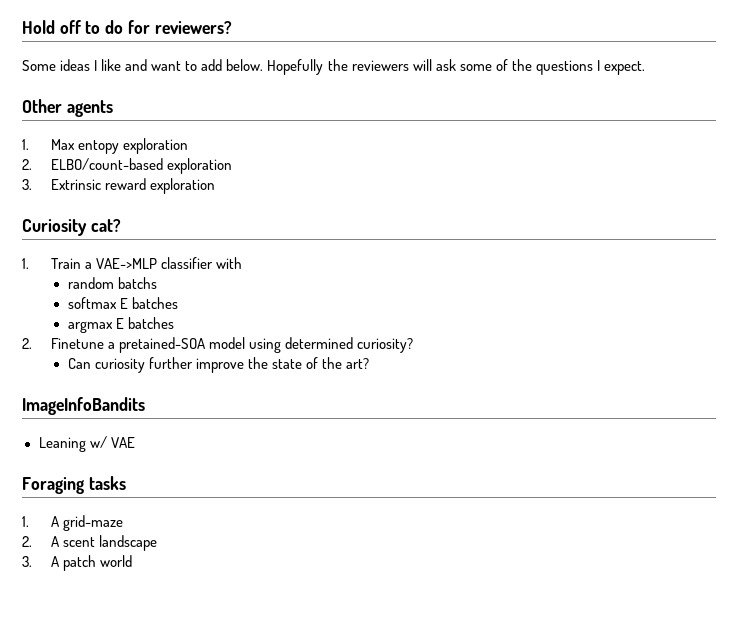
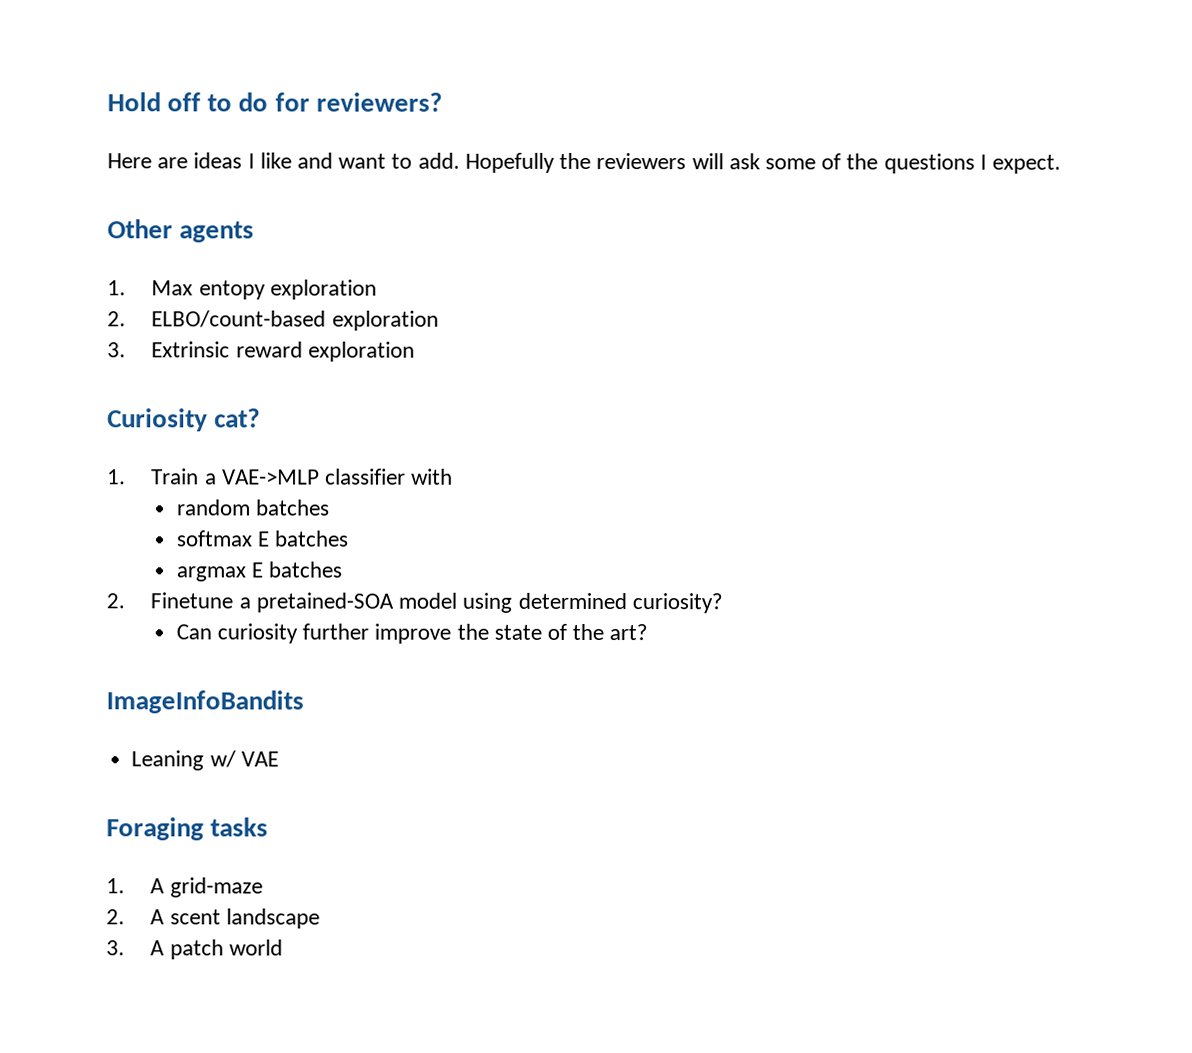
[22,60,56,71] Some -> [107,153,189,169] Here are
[201,59,264,71] add below. -> [417,152,460,169] add.
[117,277,157,289] batchs -> [255,499,330,516] batches

